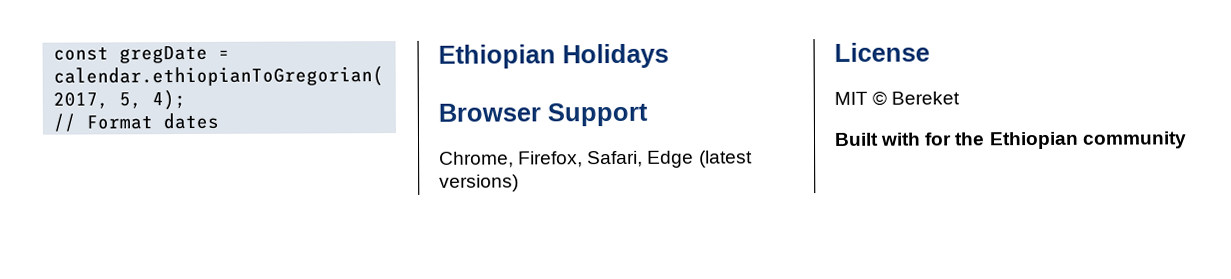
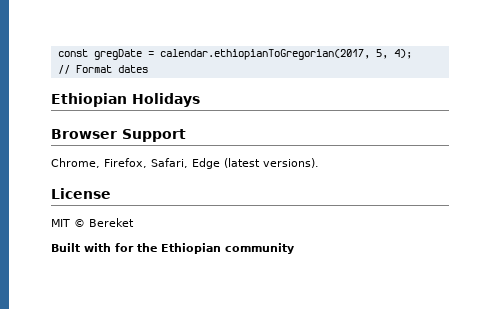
[439,174,519,192] versions) -> [263,158,319,168] versions).

